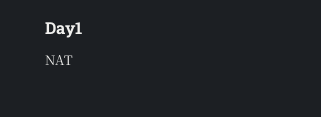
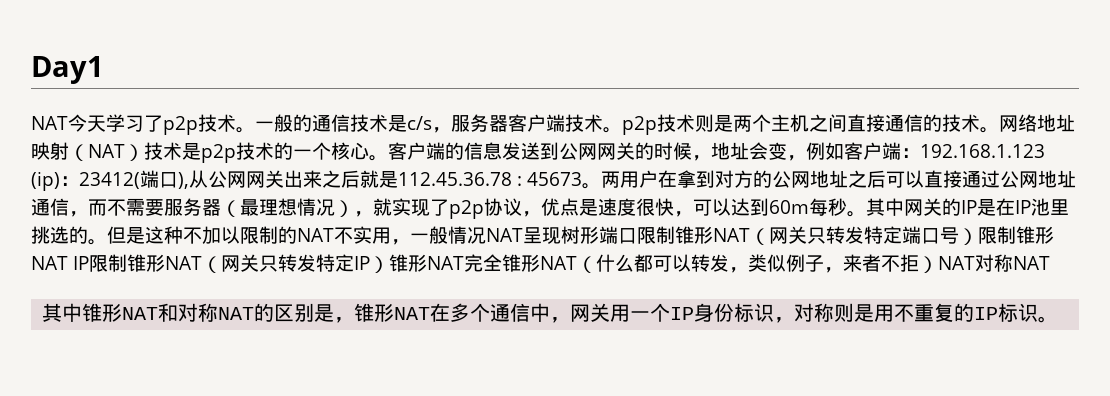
(73, 60) none -> [67,114,1075,135] [31,142,1045,163] [31,170,1076,191] [31,198,1069,219] [31,226,1054,245] [31,254,1050,273] [42,303,1059,323] 今天学习了p2p技术。一般的通信技术是c/s，服务器客户端技术。p2p技术则是两个主机之间直接通信的技术。网络地址映射（NAT）技术是p2p技术的一个核心。客户端的信息发送到公网网关的时候，地址会变，例如客户端：192.168.1.123 (ip)：23412(端口),从公网网关出来之后就是112.45.36.78 : 45673。两用户在拿到对方的公网地址之后可以直接通过公网地址通信，而不需要服务器（最理想情况），就实现了p2p协议，优点是速度很快，可以达到60m每秒。其中网关的IP是在IP池里挑选的。但是这种不加以限制的NAT不实用，一般情况NAT呈现树形端口限制锥形NAT（网关只转发特定端口号）限制锥形NAT IP限制锥形NAT（网关只转发特定IP）锥形NAT完全锥形NAT（什么都可以转发，类似例子，来者不拒）NAT对称NAT // 其中锥形NAT和对称NAT的区别是，锥形NAT在多个通信中，网关用一个IP身份标识，对称则是用不重复的IP标识。

